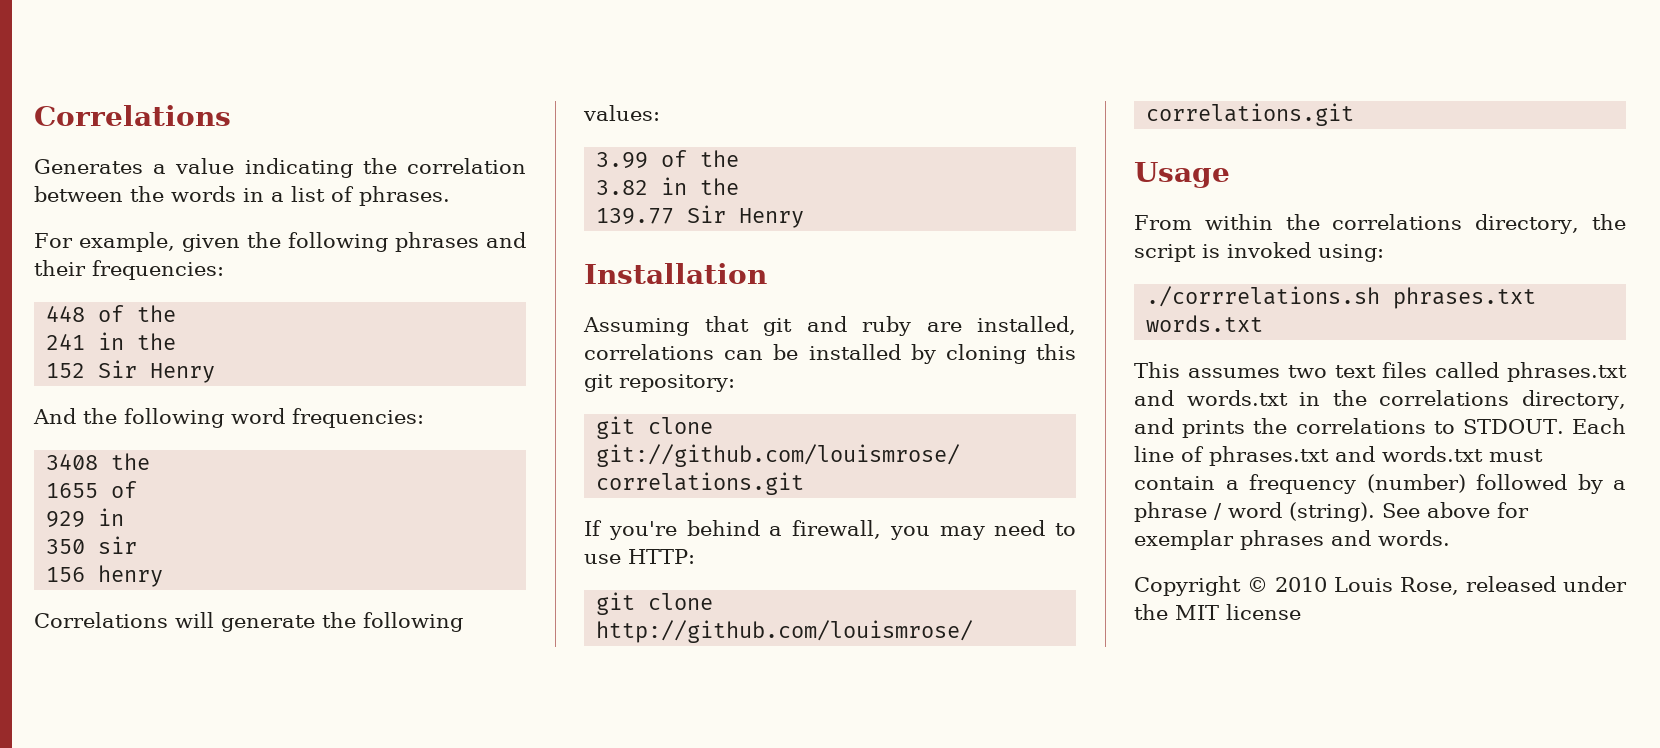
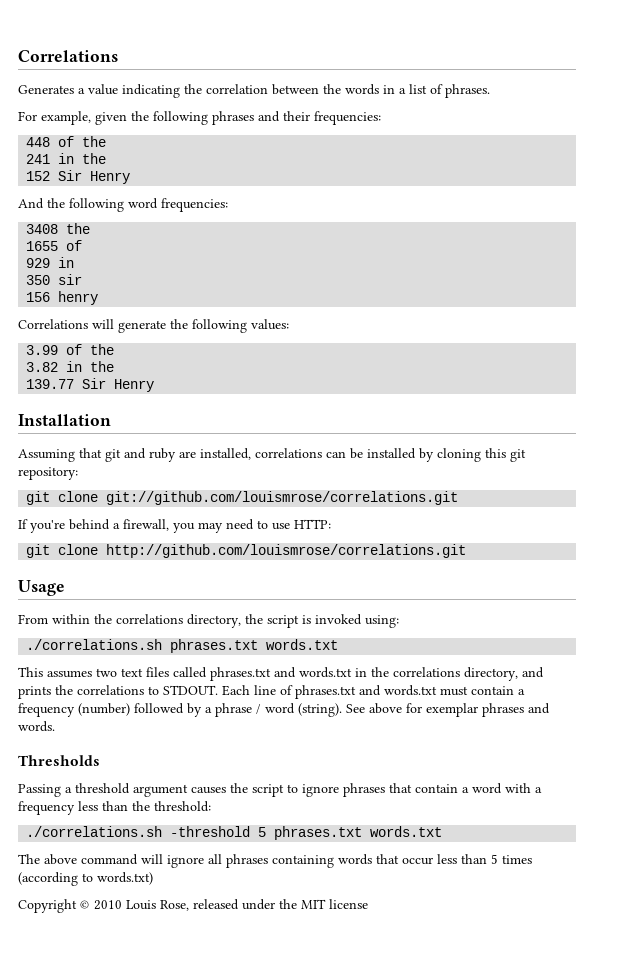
[1146,286,1381,307] ./corrrelations.sh -> [26,639,163,650] ./correlations.sh
(1450, 538) none -> [18,755,100,766] [18,783,542,797] [18,801,211,815] [26,826,443,840] [18,854,532,868] [18,872,153,886] // Thresholds // Passing a threshold argument causes the script to ignore phrases that contain a word with a frequency less than the threshold: // ./correlations.sh -threshold 5 phrases.txt words.txt // The above command will ignore all phrases containing words that occur less than 5 times (according to words.txt)

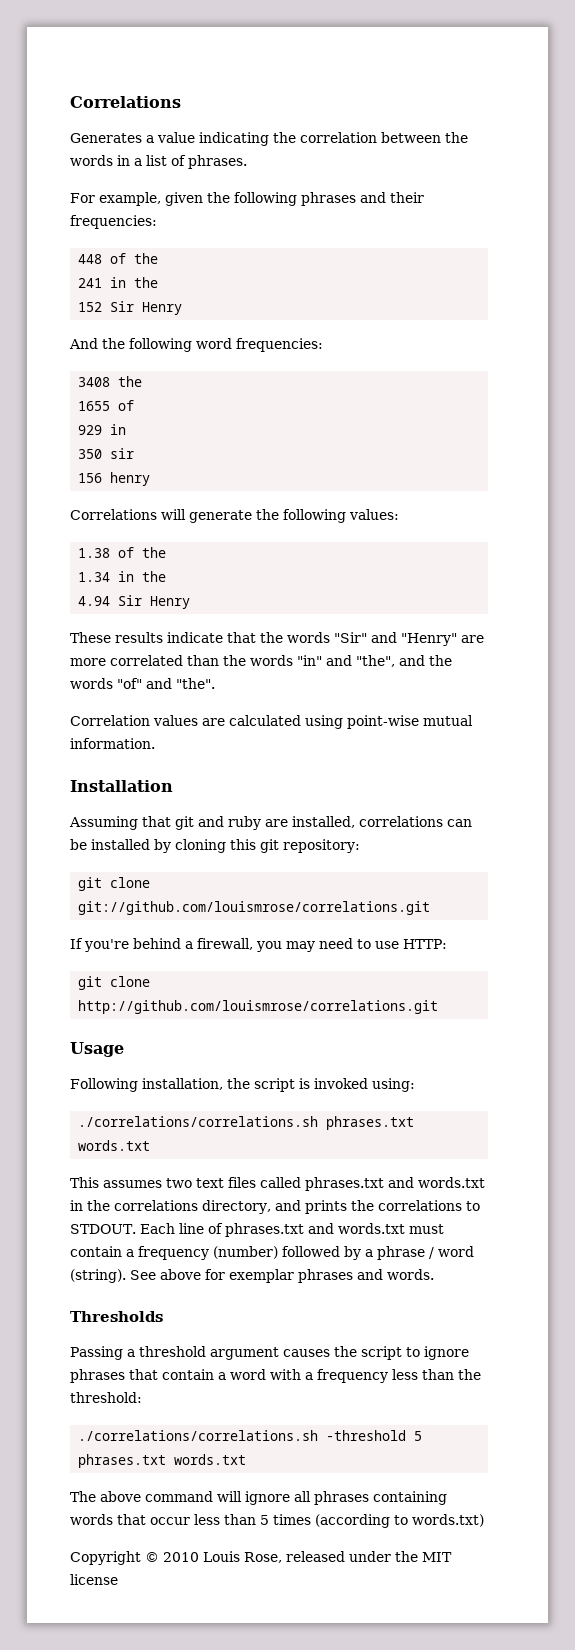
[26,344,115,355] [26,361,115,372] [26,378,155,392] 3.99 of the // 3.82 in the // 139.77 Sir Henry -> [78,547,167,558] [78,571,167,582] [78,595,191,609] [70,632,484,646] [70,655,452,667] [70,678,215,689] [70,715,473,729] [70,738,155,749] 1.38 of the // 1.34 in the // 4.94 Sir Henry // These results indicate that the words "Sir" and "Henry" are more correlated than the words "in" and "the", and the words "of" and "the". // Correlation values are calculated using point-wise mutual information.
[18,614,241,628] From within the correlations directory, -> [70,1078,223,1092] Following installation,
[26,639,163,650] ./correlations.sh -> [78,1116,319,1127] ./correlations/correlations.sh
[26,826,163,837] ./correlations.sh -> [78,1430,319,1441] ./correlations/correlations.sh

